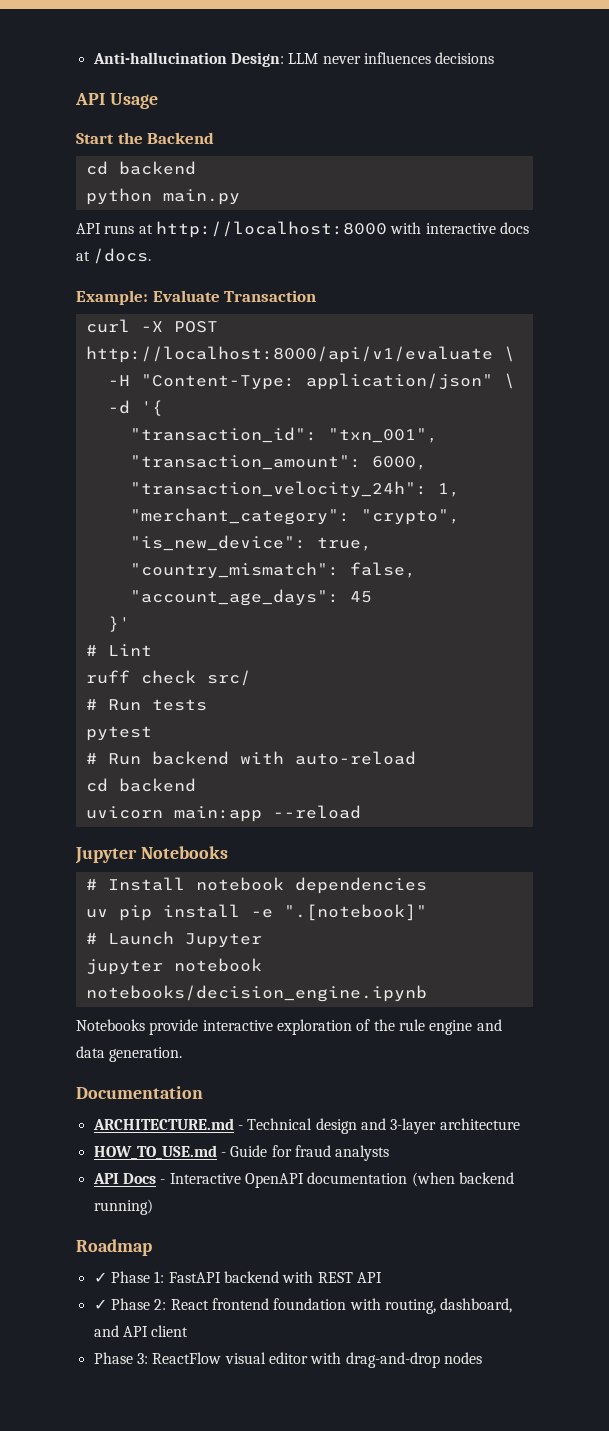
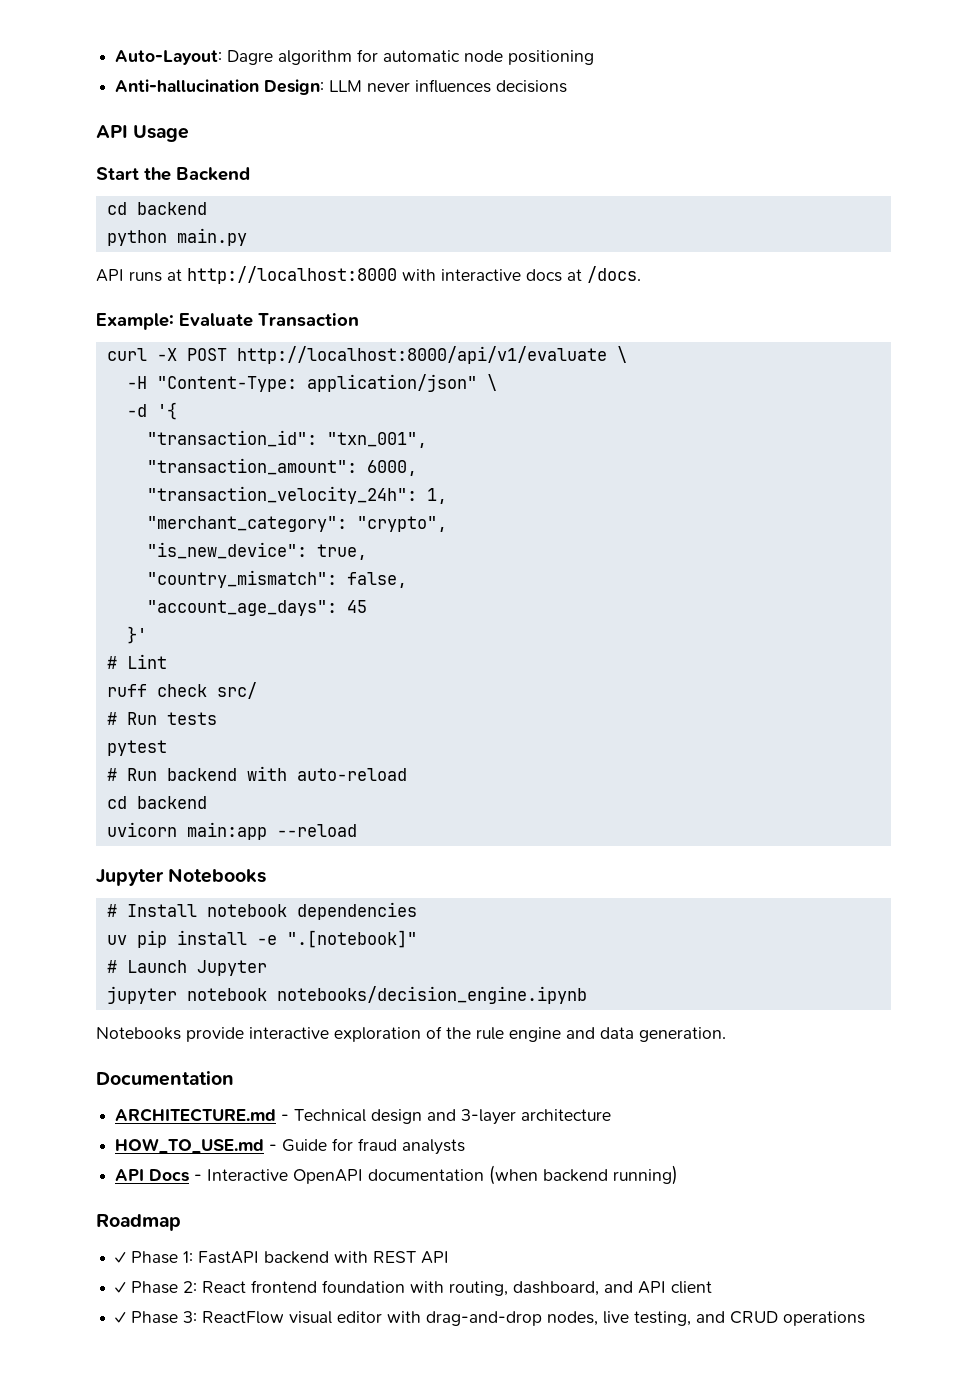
(92, 58) none -> [115,49,595,65] Auto-Layout: Dagre algorithm for automatic node positioning //
(189, 1331) none -> [115,1312,127,1323] ✓
[443,1352,482,1364] nodes -> [547,1311,866,1326] nodes, live testing, and CRUD operations

